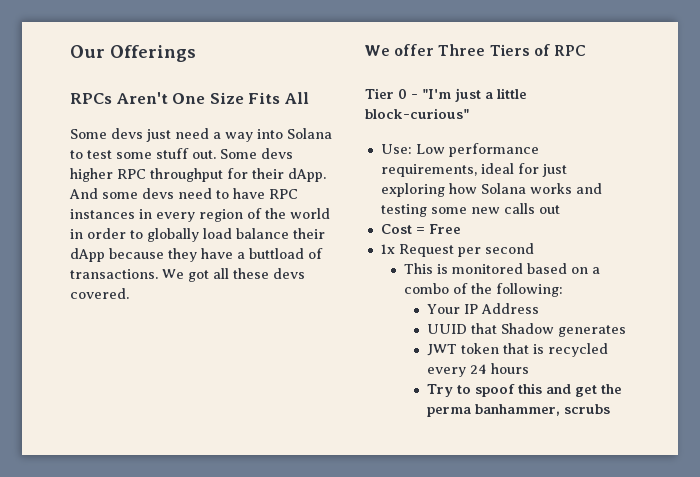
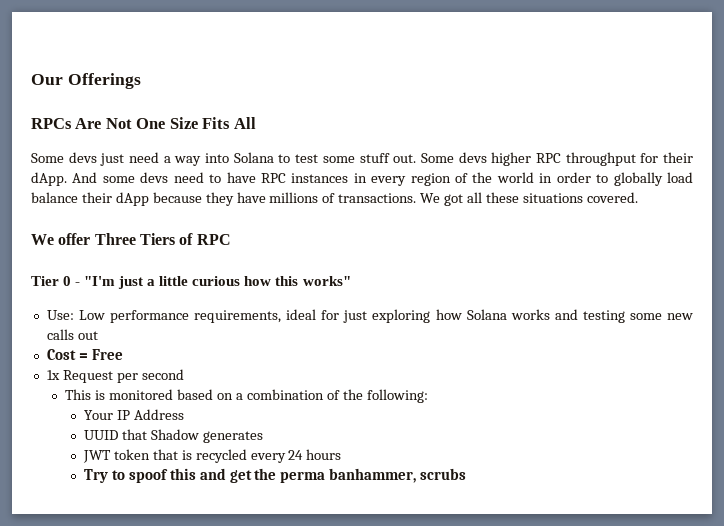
[115,92,168,104] Aren't -> [75,118,132,129] Are Not
[237,248,304,259] a buttload -> [269,192,319,203] millions
[273,268,305,279] devs -> [522,193,583,203] situations
[365,108,469,119] block-curious" -> [192,276,351,286] curious how this works"
[403,283,449,294] combo -> [246,389,324,400] combination

